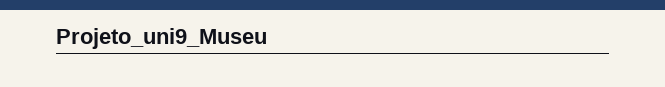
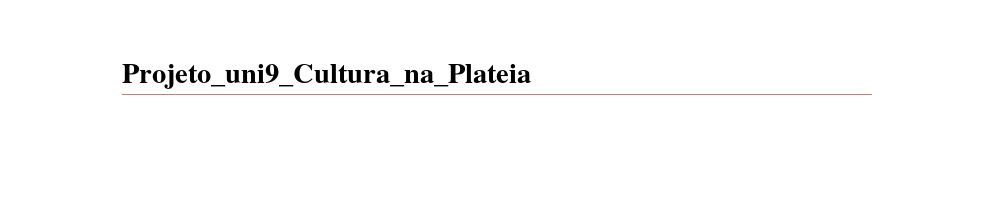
[56,28,267,49] Projeto_uni9_Museu -> [122,64,531,89] Projeto_uni9_Cultura_na_Plateia

